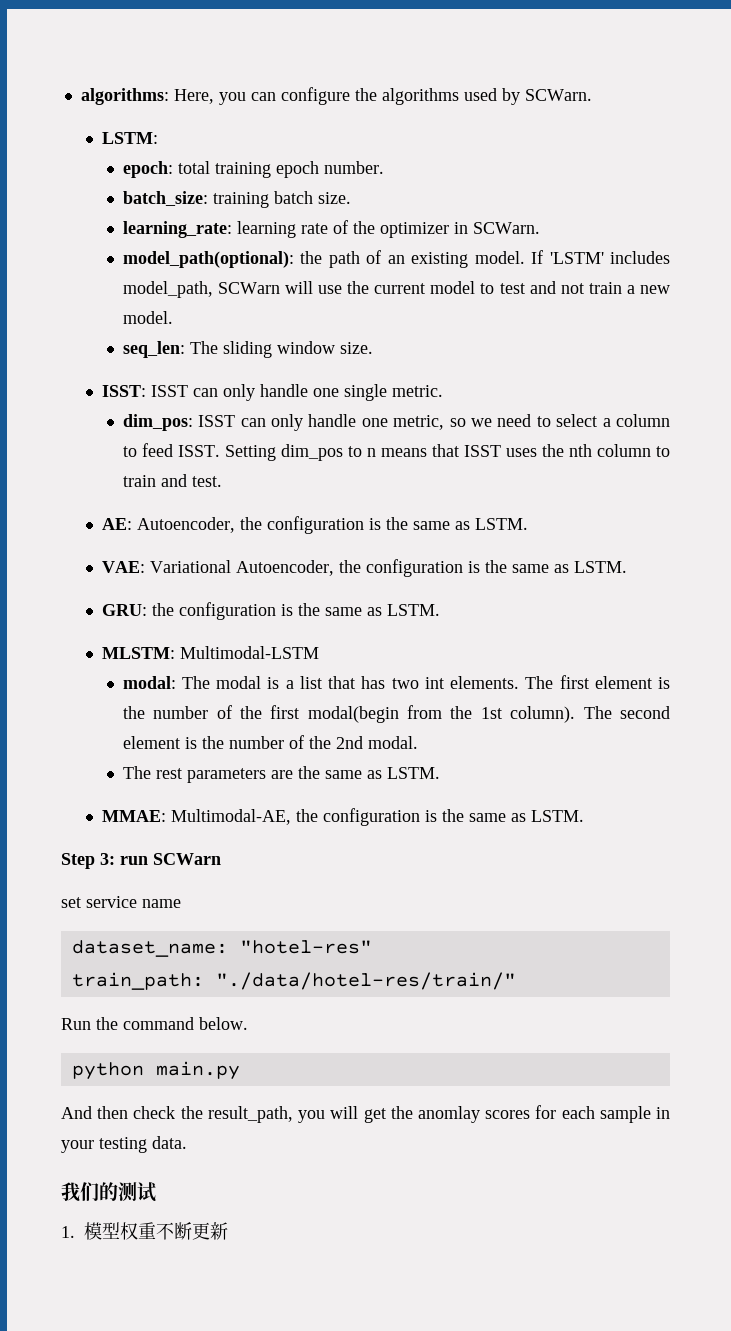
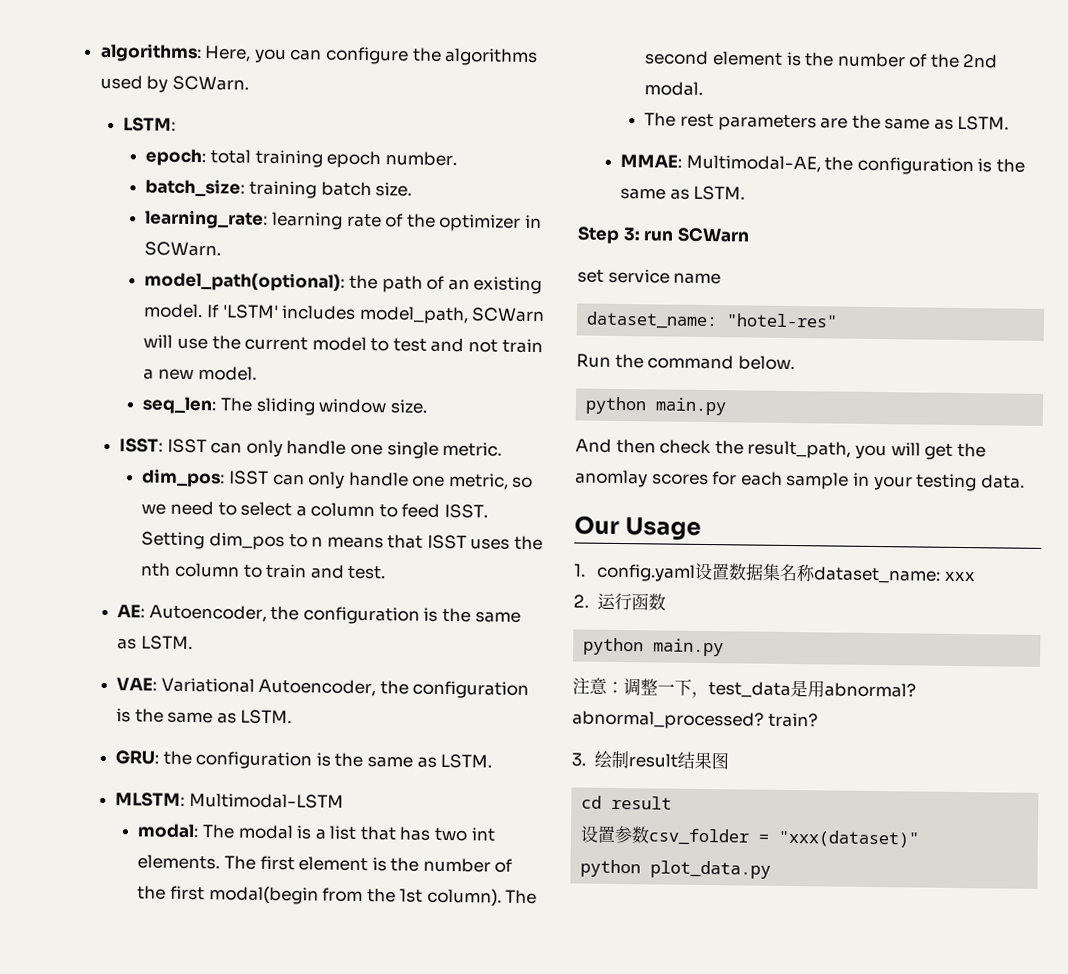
[71,972,516,990] // train_path: "./data/hotel-res/train/" -> (839, 320) none
[61,1182,156,1202] 我们的测试 -> [574,515,702,541] Our Usage
[84,1222,228,1240] 模型权重不断更新 -> [596,562,976,584] [573,592,666,611] [583,637,725,657] [572,677,916,699] [572,710,818,730] [571,750,730,770] [581,795,673,810] [580,825,920,848] [580,859,772,879] config.yaml设置数据集名称dataset_name: xxx // 2.运行函数 // python main.py // 注意：调整一下，test_data是用abnormal? abnormal_processed? train? // 3.绘制result结果图 // cd result // 设置参数csv_folder = "xxx(dataset)" // python plot_data.py

